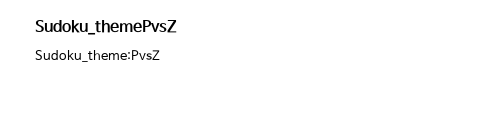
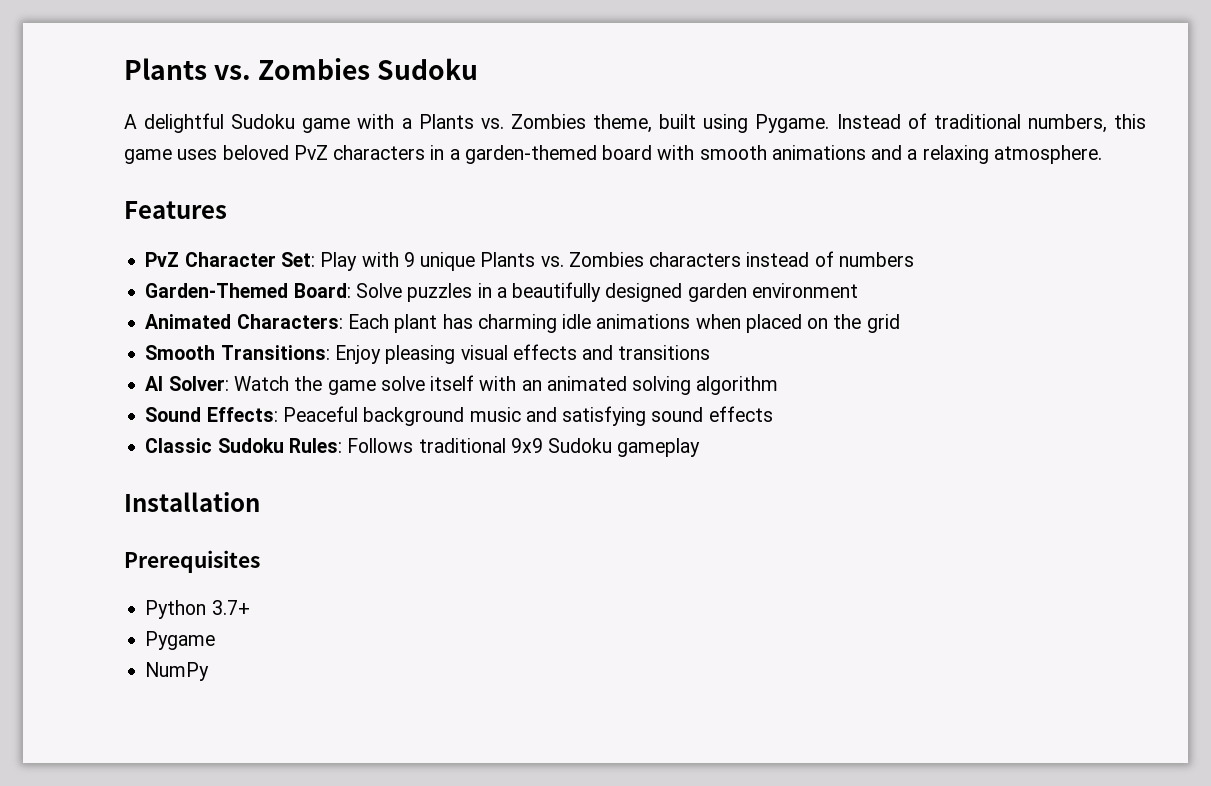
[35,20,177,35] [35,50,160,62] Sudoku_themePvsZ // Sudoku_theme:PvsZ -> [124,58,479,80] [124,113,1146,133] [124,145,1102,164] [124,201,227,219] [145,251,914,271] [145,282,858,302] [145,314,900,333] [145,344,711,364] [145,375,779,395] [145,406,773,426] [145,438,701,457] [124,492,260,512] [124,550,260,573] [145,600,250,619] [145,631,216,650] [145,662,210,681] Plants vs. Zombies Sudoku // A delightful Sudoku game with a Plants vs. Zombies theme, built using Pygame. Instead of traditional numbers, this game uses beloved PvZ characters in a garden-themed board with smooth animations and a relaxing atmosphere. // Features // PvZ Character Set: Play with 9 unique Plants vs. Zombies characters instead of numbers // Garden-Themed Board: Solve puzzles in a beautifully designed garden environment // Animated Characters: Each plant has charming idle animations when placed on the grid // Smooth Transitions: Enjoy pleasing visual effects and transitions // AI Solver: Watch the game solve itself with an animated solving algorithm // Sound Effects: Peaceful background music and satisfying sound effects // Classic Sudoku Rules: Follows traditional 9x9 Sudoku gameplay // Installation // Prerequisites // Python 3.7+ // Pygame // NumPy

